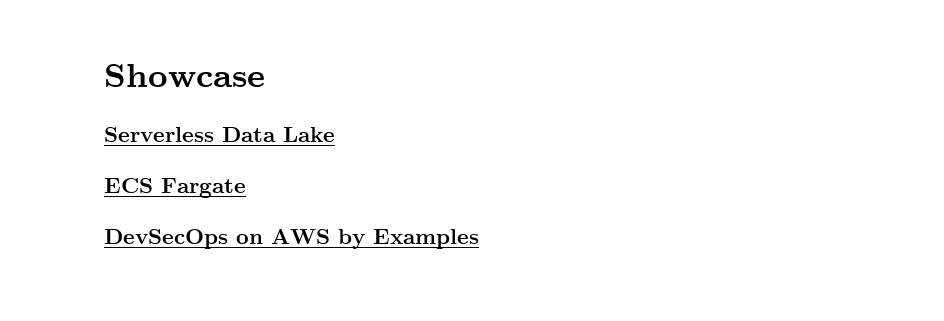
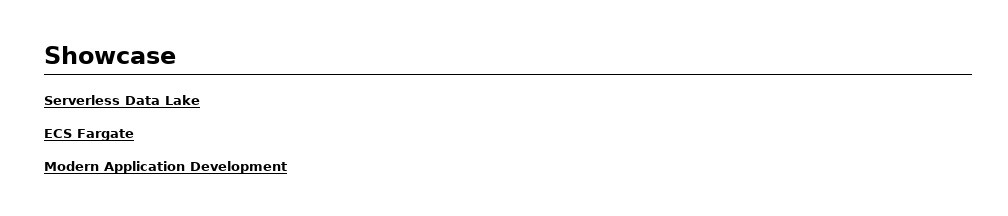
[104,229,479,249] DevSecOps on AWS by Examples -> [44,161,287,174] Modern Application Development

